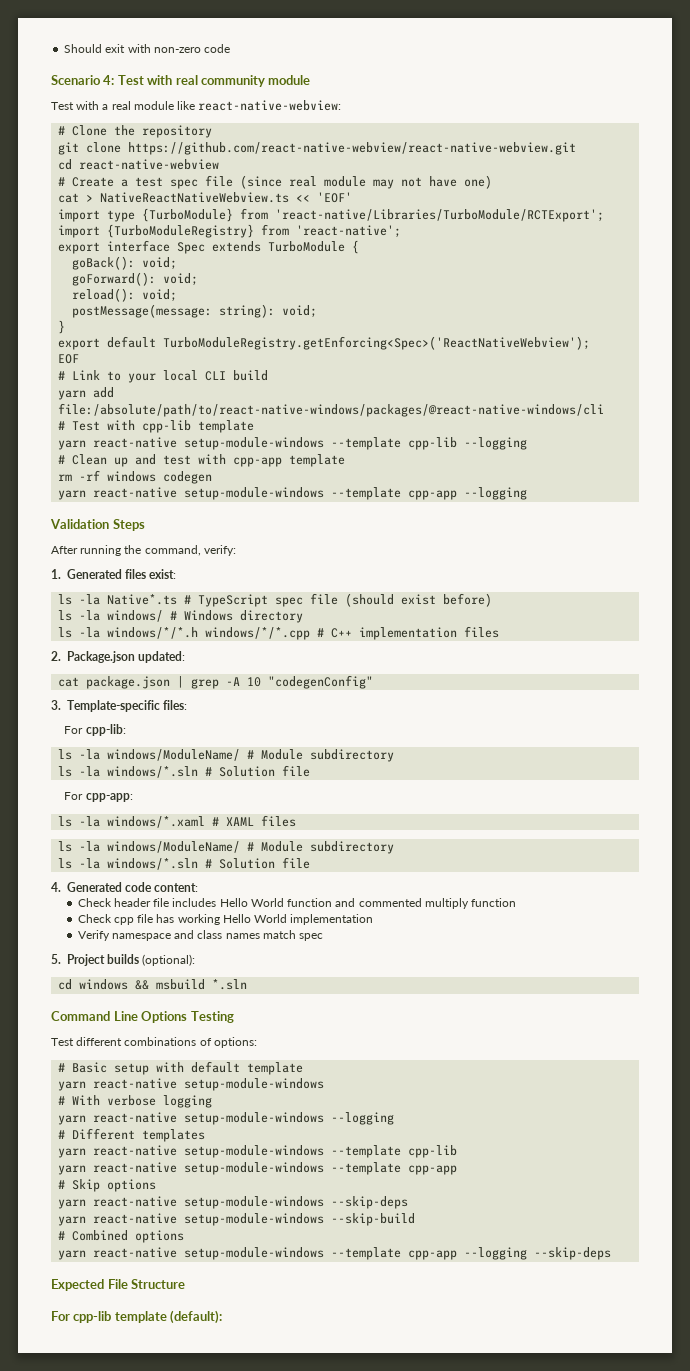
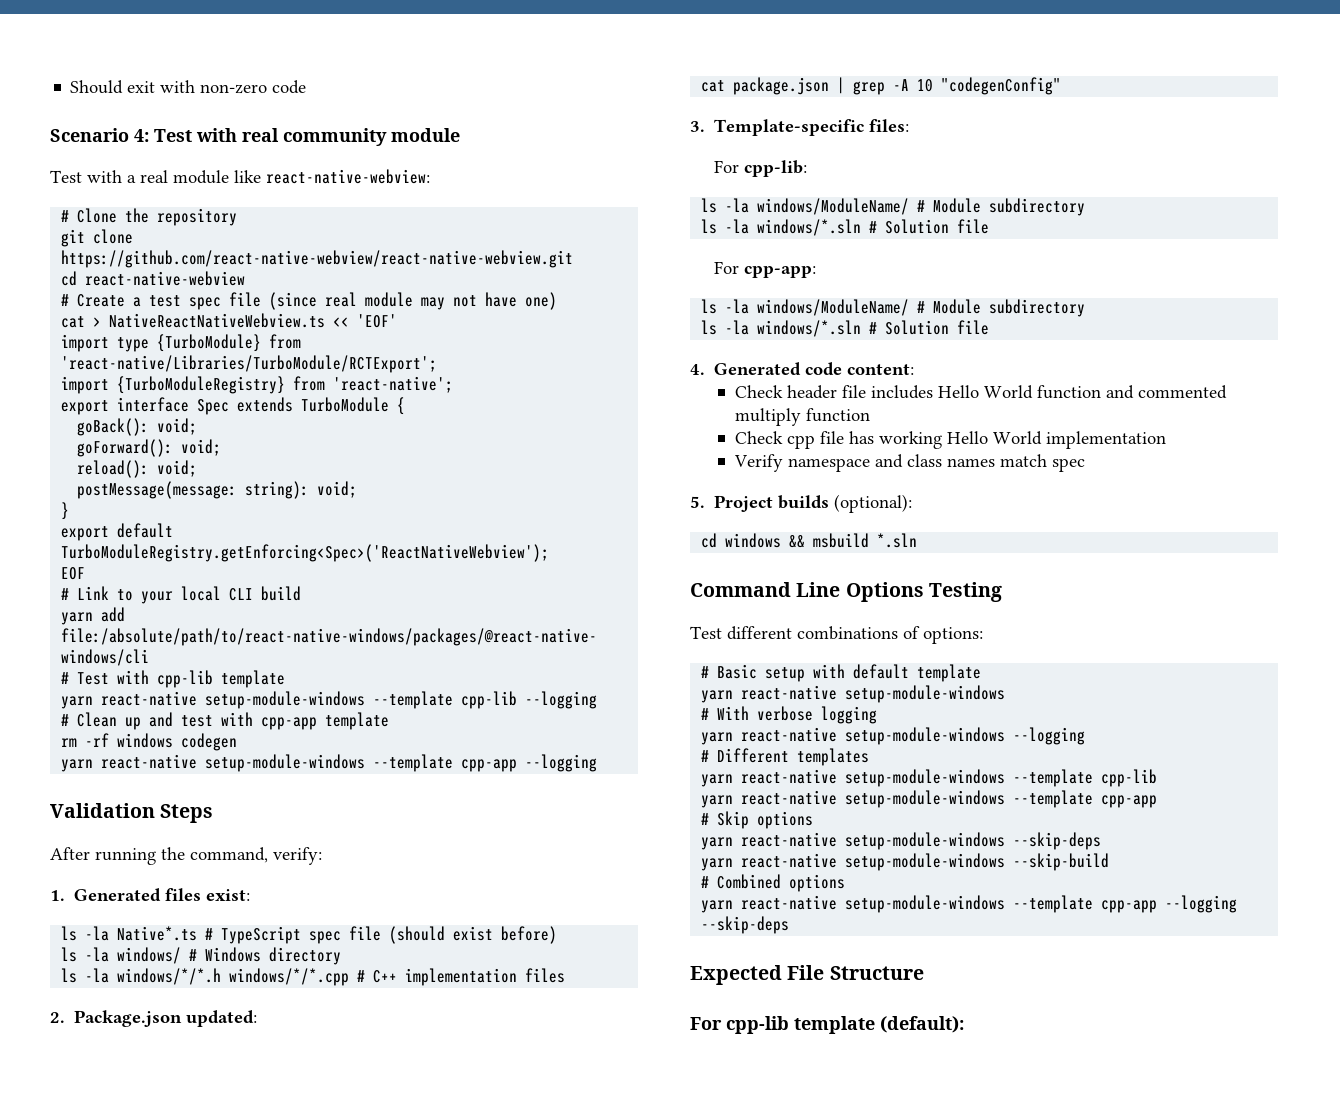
[58,815,297,828] // ls -la windows/*.xaml # XAML files -> (817, 271) none

